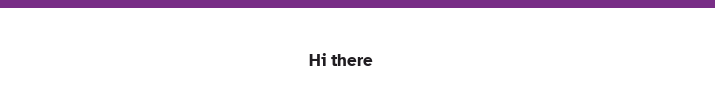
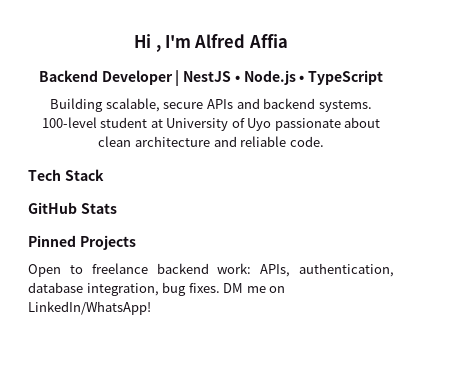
[331,54,373,66] there -> [155,34,288,52] [38,70,384,86] [50,98,372,112] [41,117,381,131] [98,136,324,147] [28,169,104,181] [28,202,117,214] [28,235,136,250] [28,263,394,277] [28,282,286,296] [28,301,151,315] , I'm Alfred Affia // Backend Developer | NestJS • Node.js • TypeScript // Building scalable, secure APIs and backend systems. 100-level student at University of Uyo passionate about clean architecture and reliable code. // Tech Stack // GitHub Stats // Pinned Projects // Open to freelance backend work: APIs, authentication, database integration, bug fixes. DM me on LinkedIn/WhatsApp!

